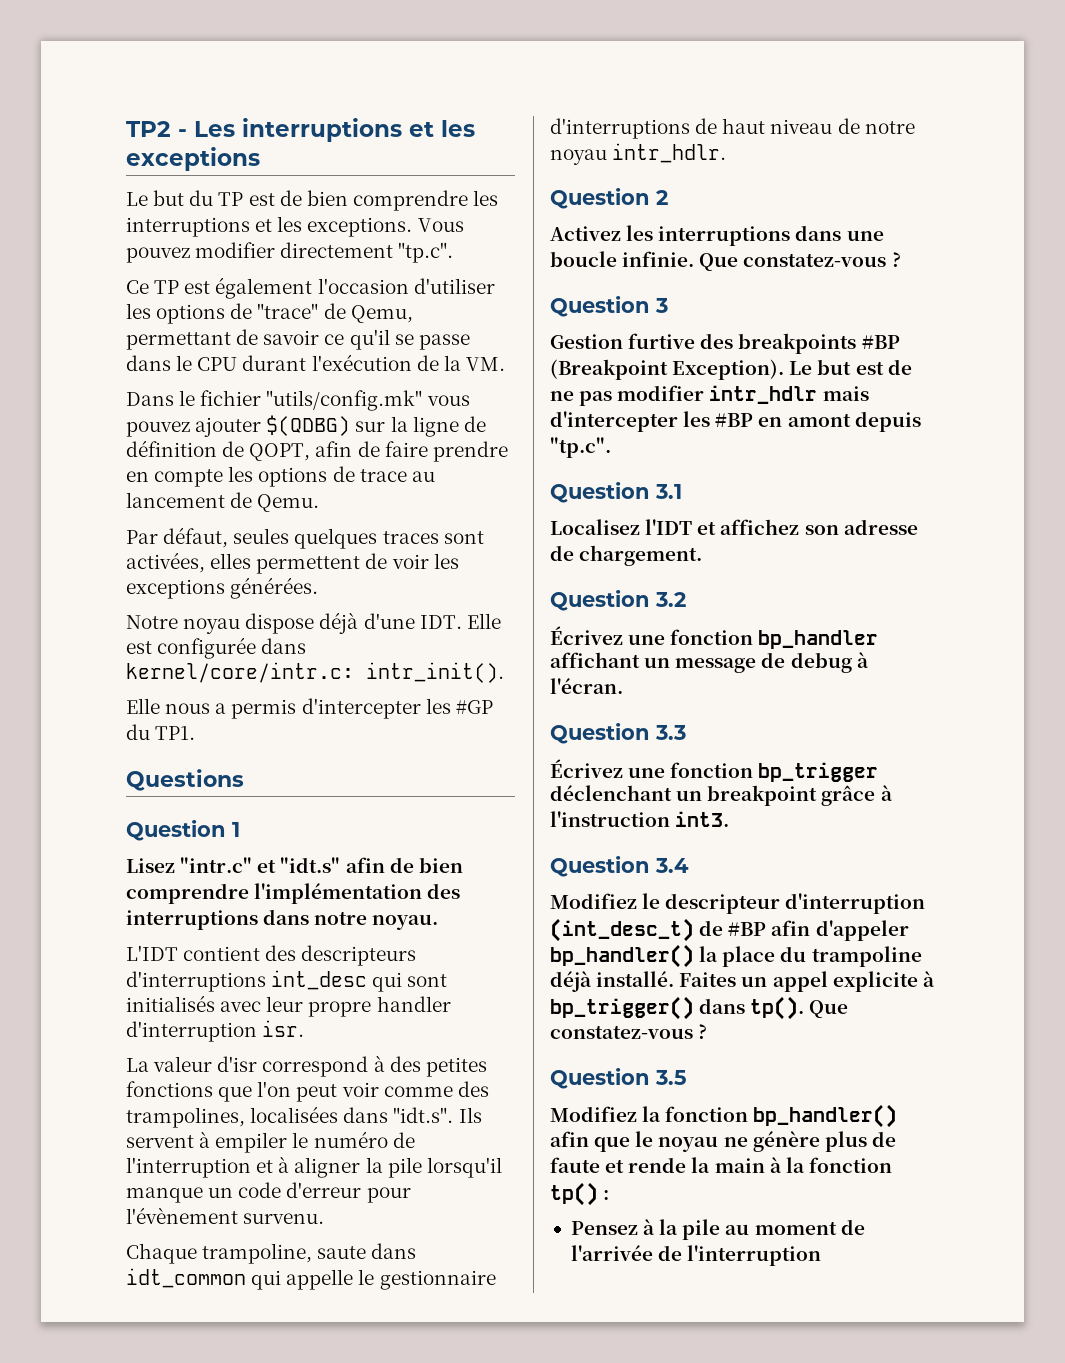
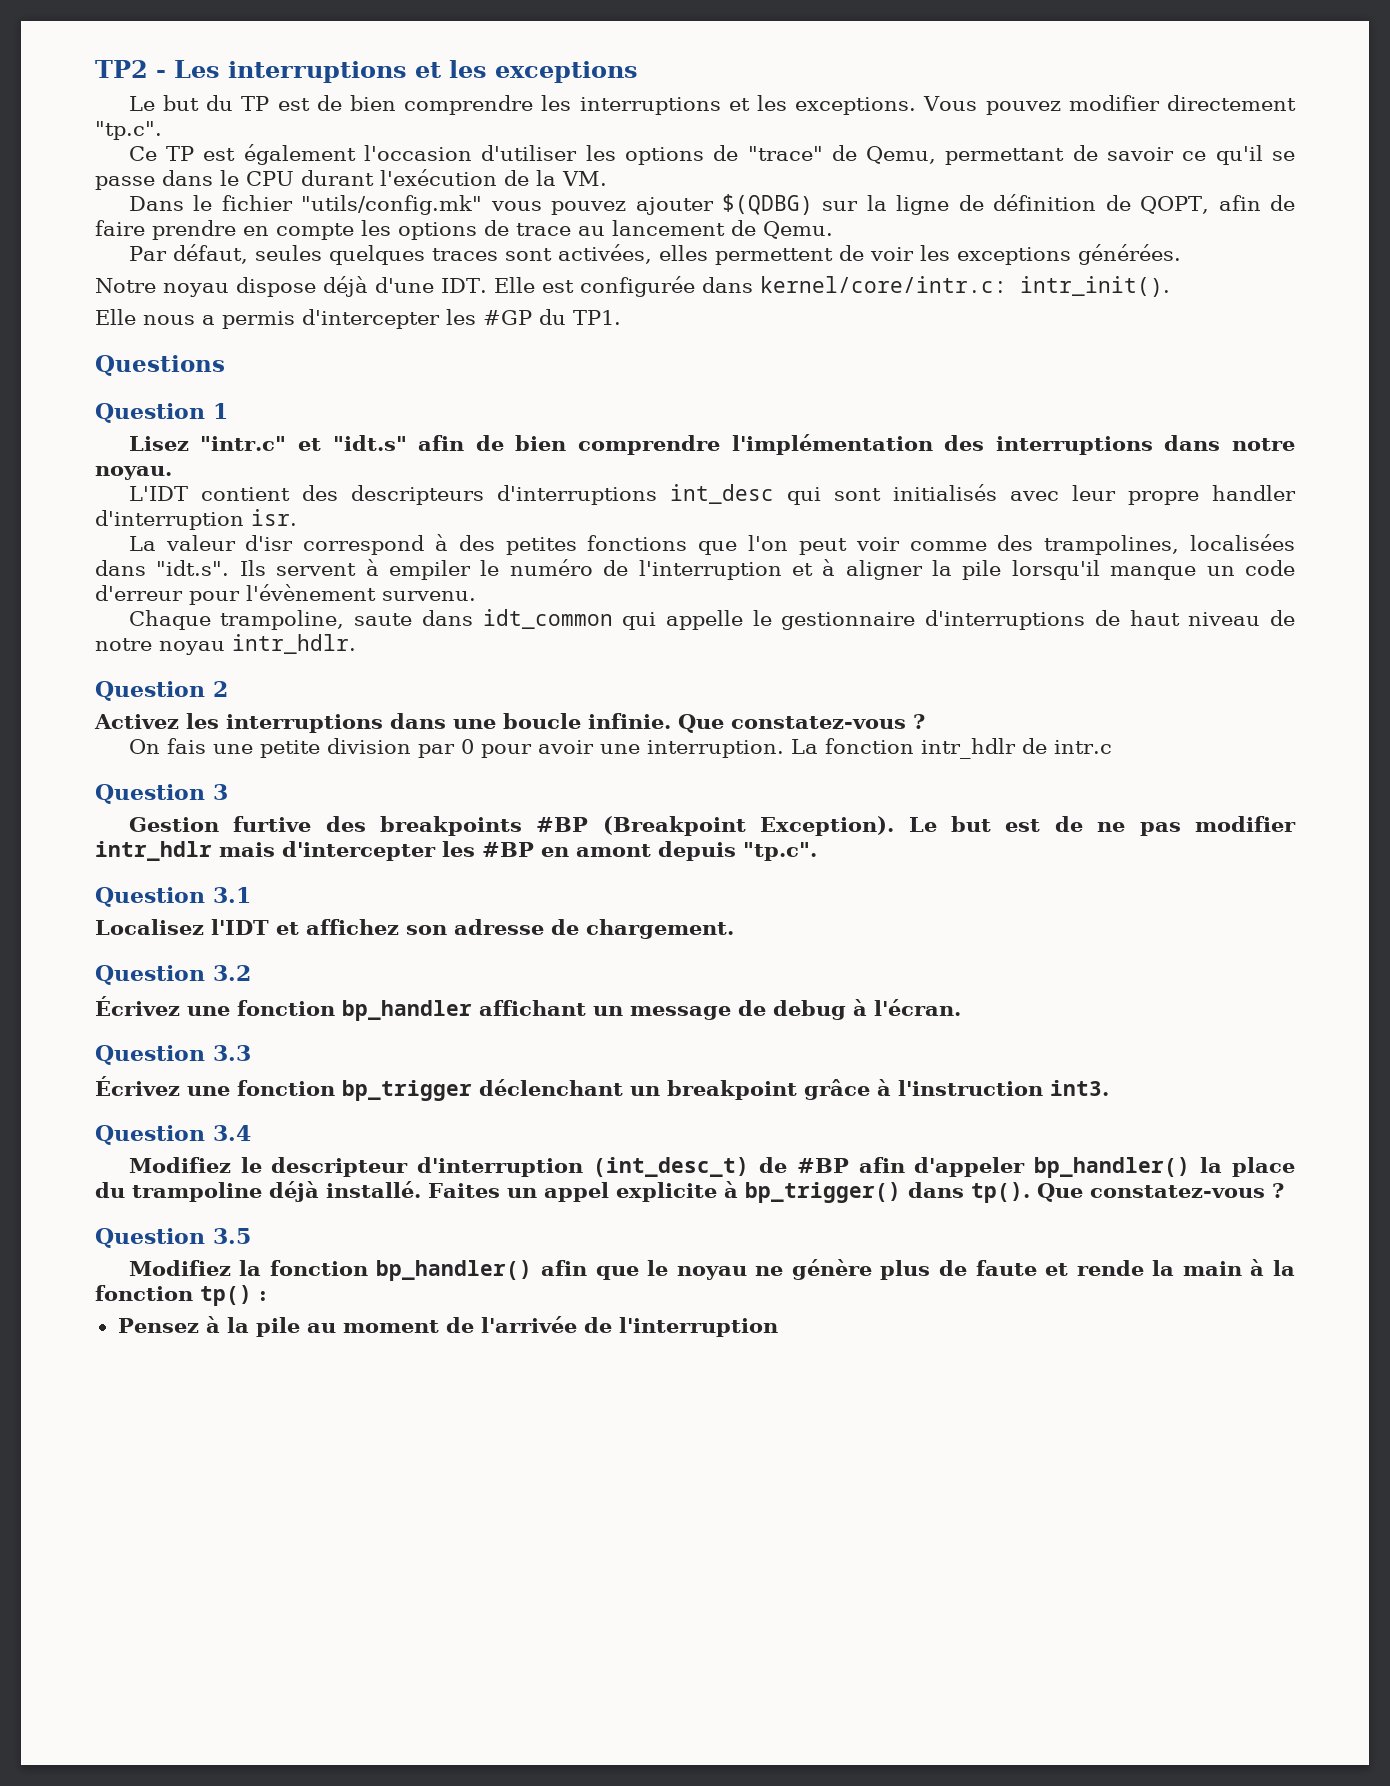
(901, 259) none -> [128,738,1112,759] // On fais une petite division par 0 pour avoir une interruption. La fonction intr_hdlr de intr.c

